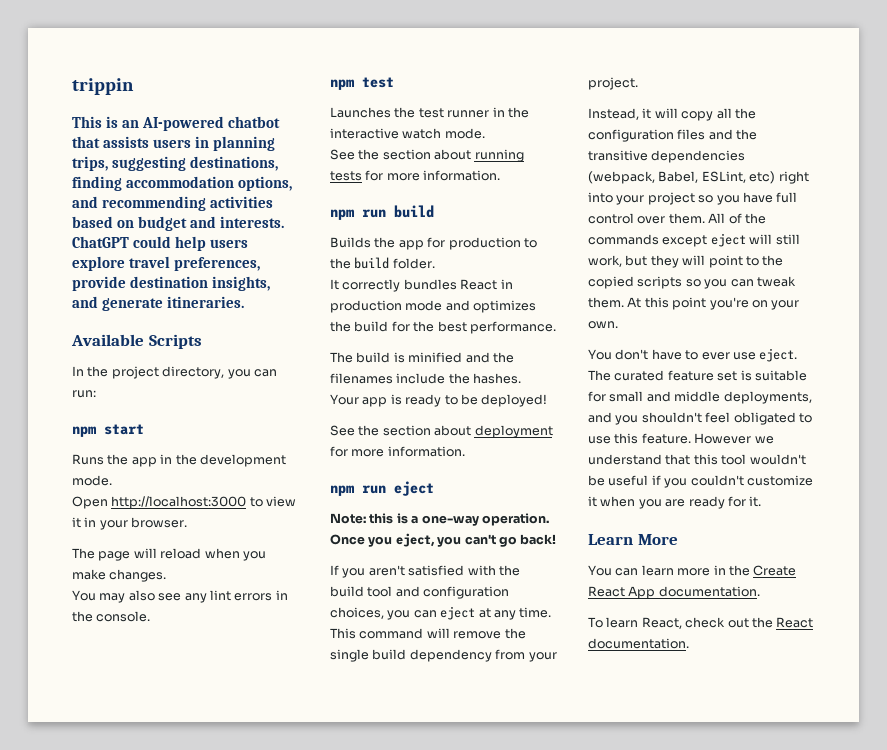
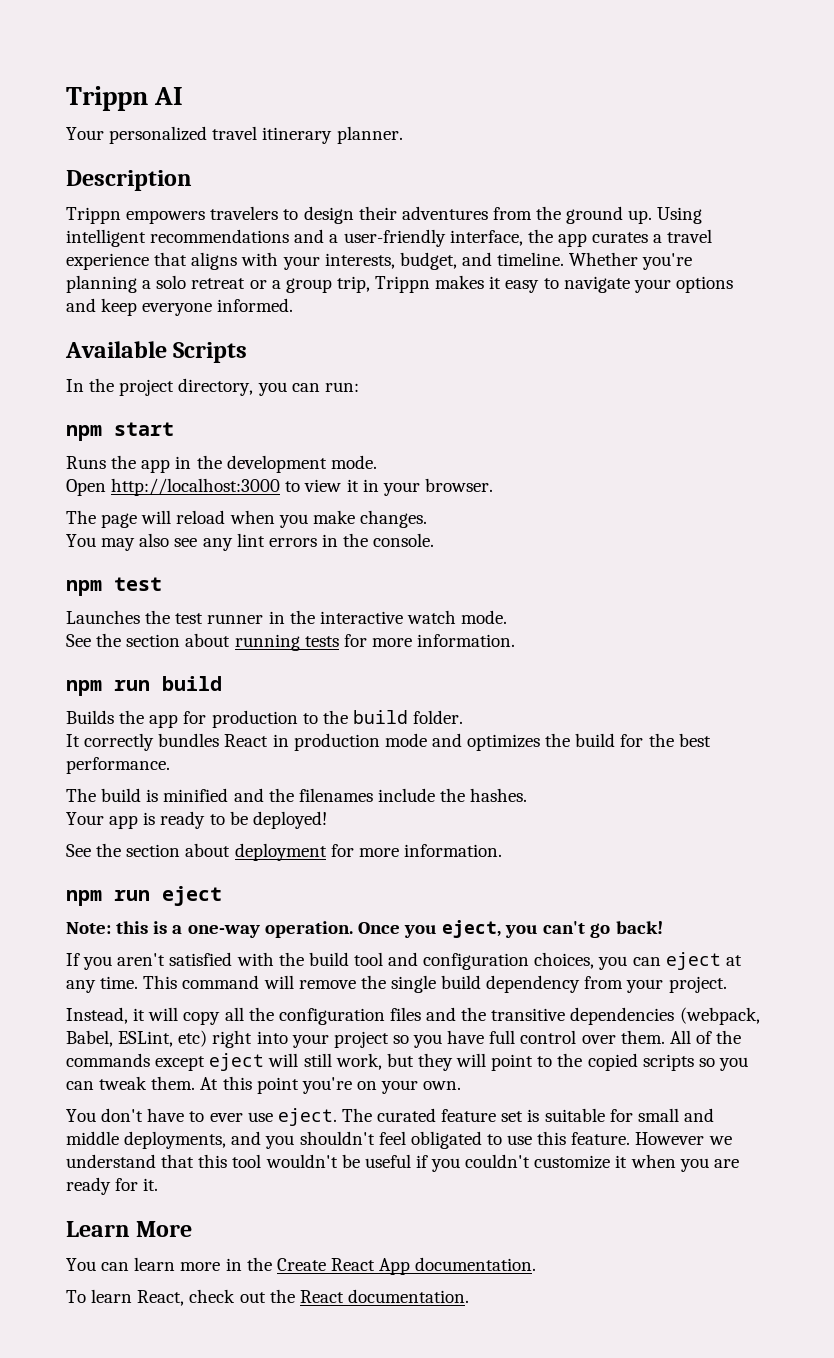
[72,78,134,95] [72,116,281,131] [72,136,276,151] [72,156,279,171] [72,176,293,191] [72,196,274,211] [72,216,285,231] [72,236,249,251] [72,256,261,271] [72,276,271,291] [72,296,245,311] trippin // This is an AI-powered chatbot that assists users in planning trips, suggesting destinations, finding accommodation options, and recommending activities based on budget and interests. ChatGPT could help users explore travel preferences, provide destination insights, and generate itineraries. -> [66,86,184,111] [66,126,403,144] [66,170,192,191] [66,206,703,224] [66,229,713,247] [66,252,693,270] [66,275,733,293] [66,298,294,316] Trippn AI // Your personalized travel itinerary planner. // Description // Trippn empowers travelers to design their adventures from the ground up. Using intelligent recommendations and a user-friendly interface, the app curates a travel experience that aligns with your interests, budget, and timeline. Whether you're planning a solo retreat or a group trip, Trippn makes it easy to navigate your options and keep everyone informed.

